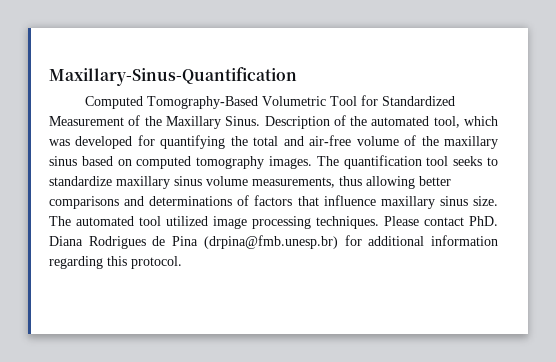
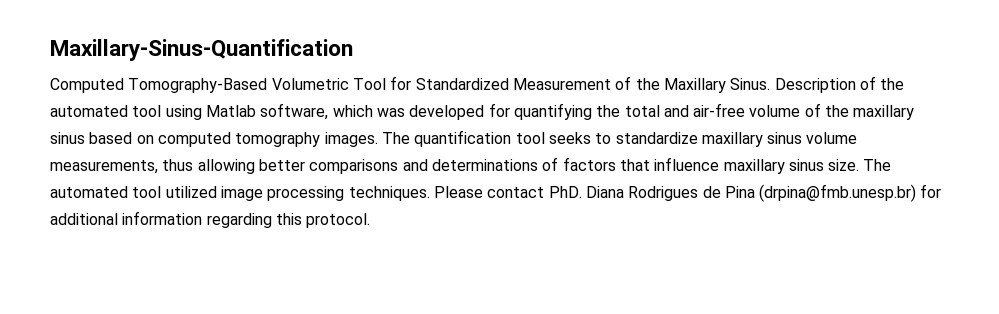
[433,116,460,128] tool, -> [132,103,329,120] tool using Matlab software,

